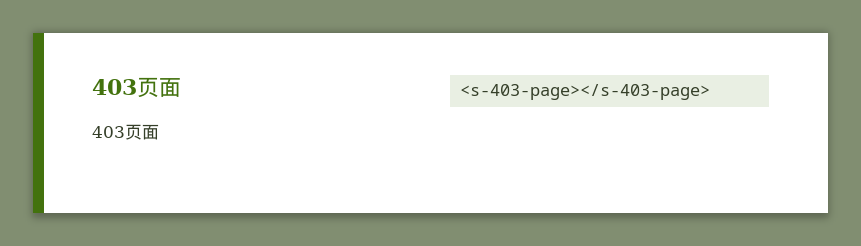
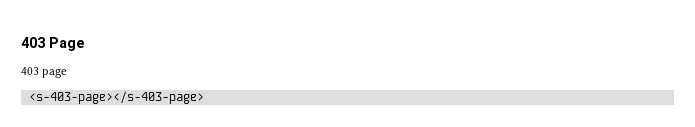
[92,77,181,98] [92,124,159,140] 403页面 // 403页面 -> [21,37,85,51] [21,67,68,78] 403 Page // 403 page

